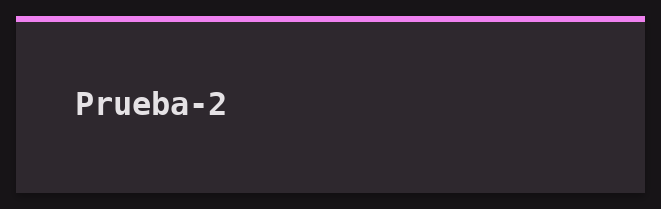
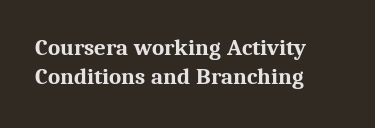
[75,91,227,115] Prueba-2 -> [35,39,307,60] [35,68,305,89] Coursera working Activity Conditions and Branching

